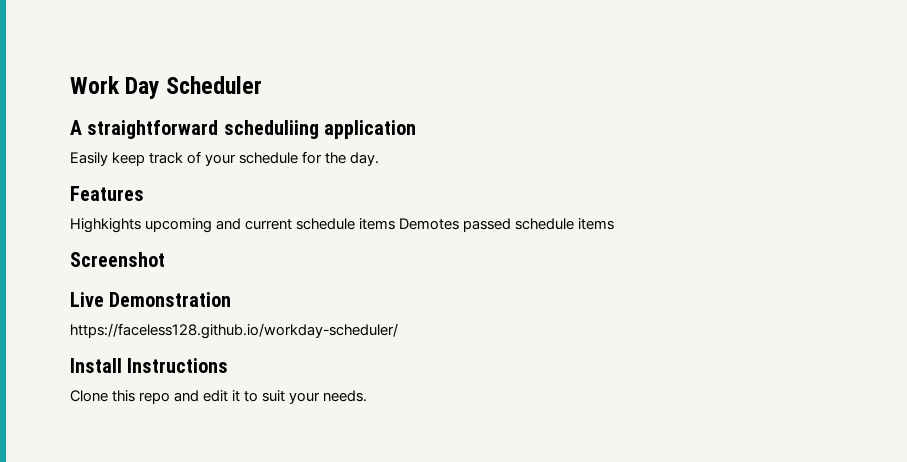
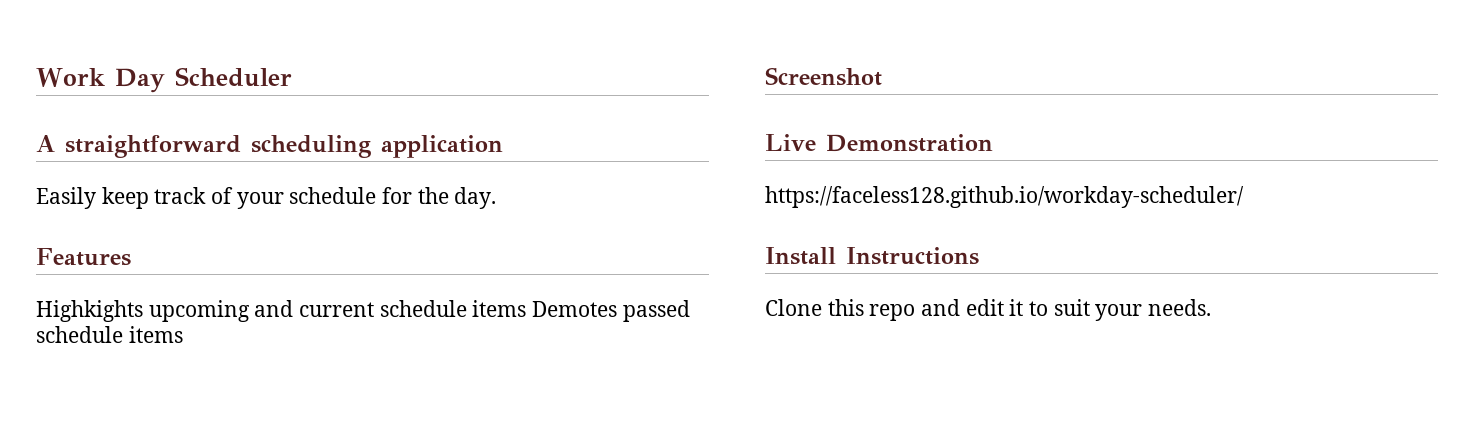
[223,120,319,139] scheduliing -> [250,135,371,158] scheduling

